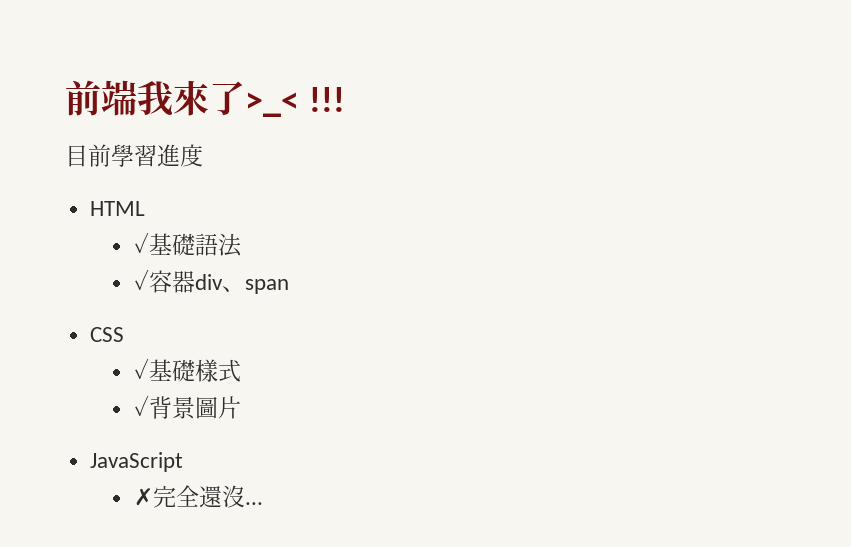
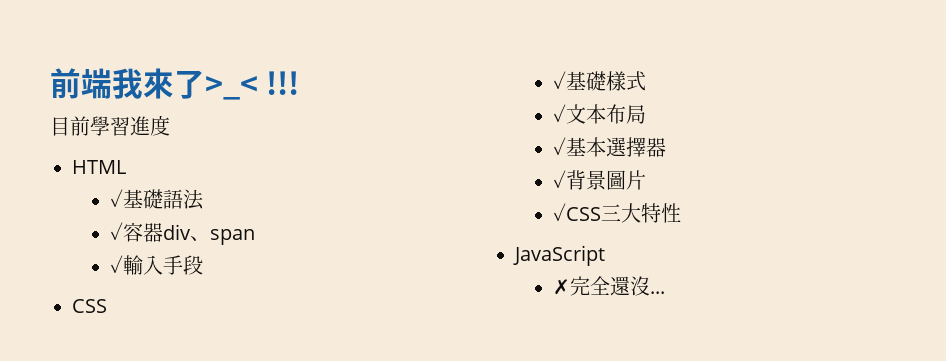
(289, 286) none -> [110,255,204,275] // ✓輸入手段
(241, 370) none -> [553,104,647,124] [553,137,667,157] // ✓文本布局 // ✓基本選擇器
(241, 407) none -> [553,203,682,223] // ✓CSS三大特性

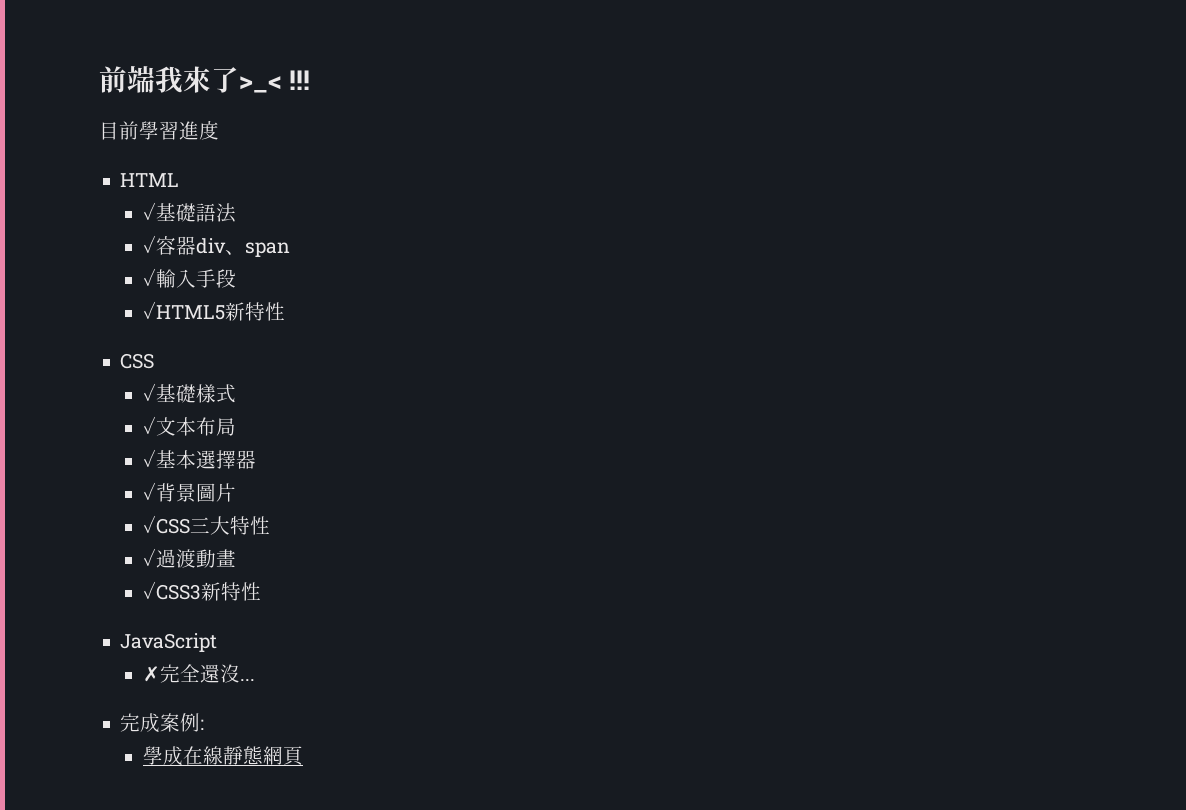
(204, 265) none -> [142,301,285,321] // ✓HTML5新特性
(682, 213) none -> [142,548,236,568] [142,581,261,601] // ✓過渡動畫 // ✓CSS3新特性
(666, 292) none -> [120,713,205,733] [142,746,304,766] // 完成案例: // 學成在線靜態網頁

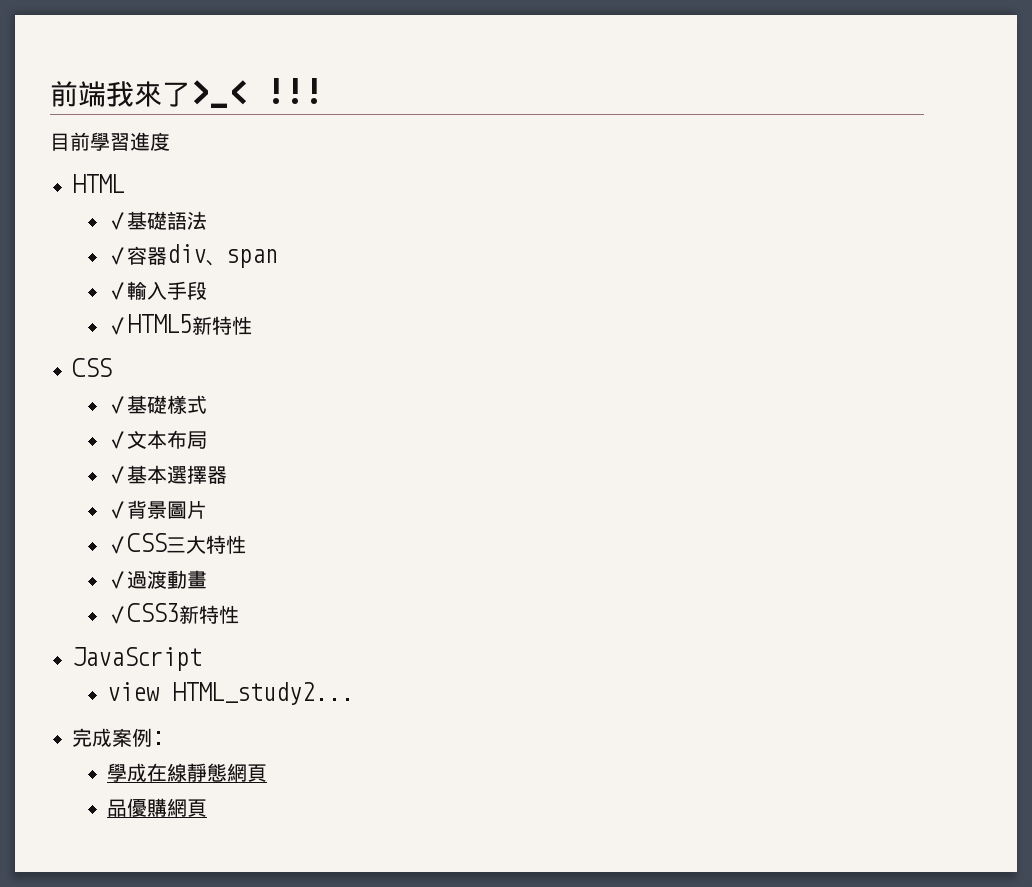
[142,664,255,683] ✗完全還沒... -> [106,682,354,705] view HTML_study2...
(304, 756) none -> [106,798,207,817] // 品優購網頁

